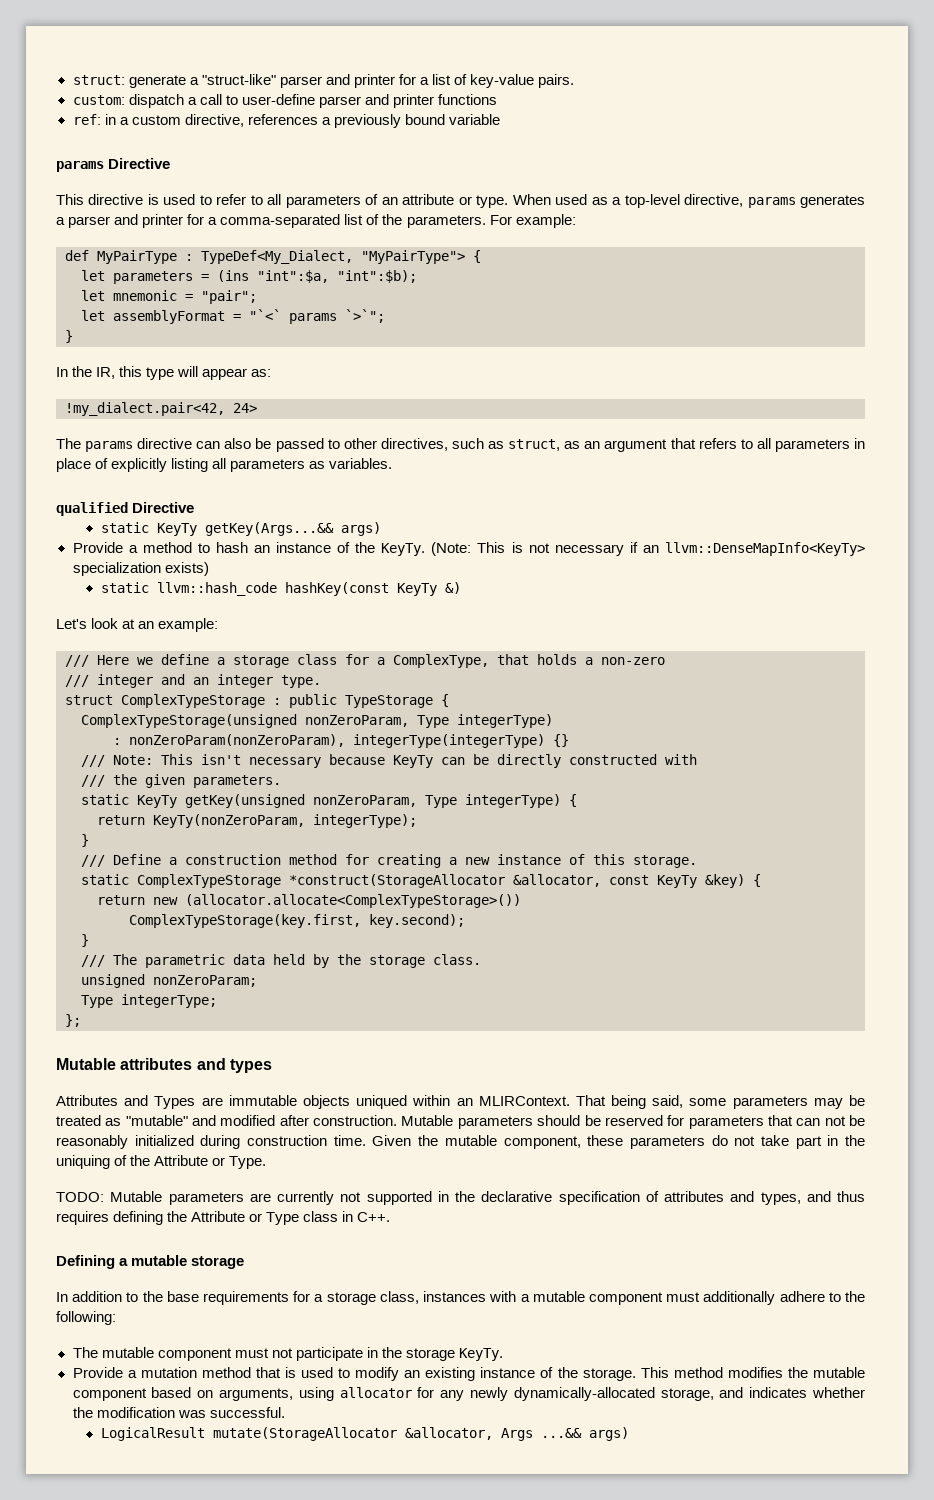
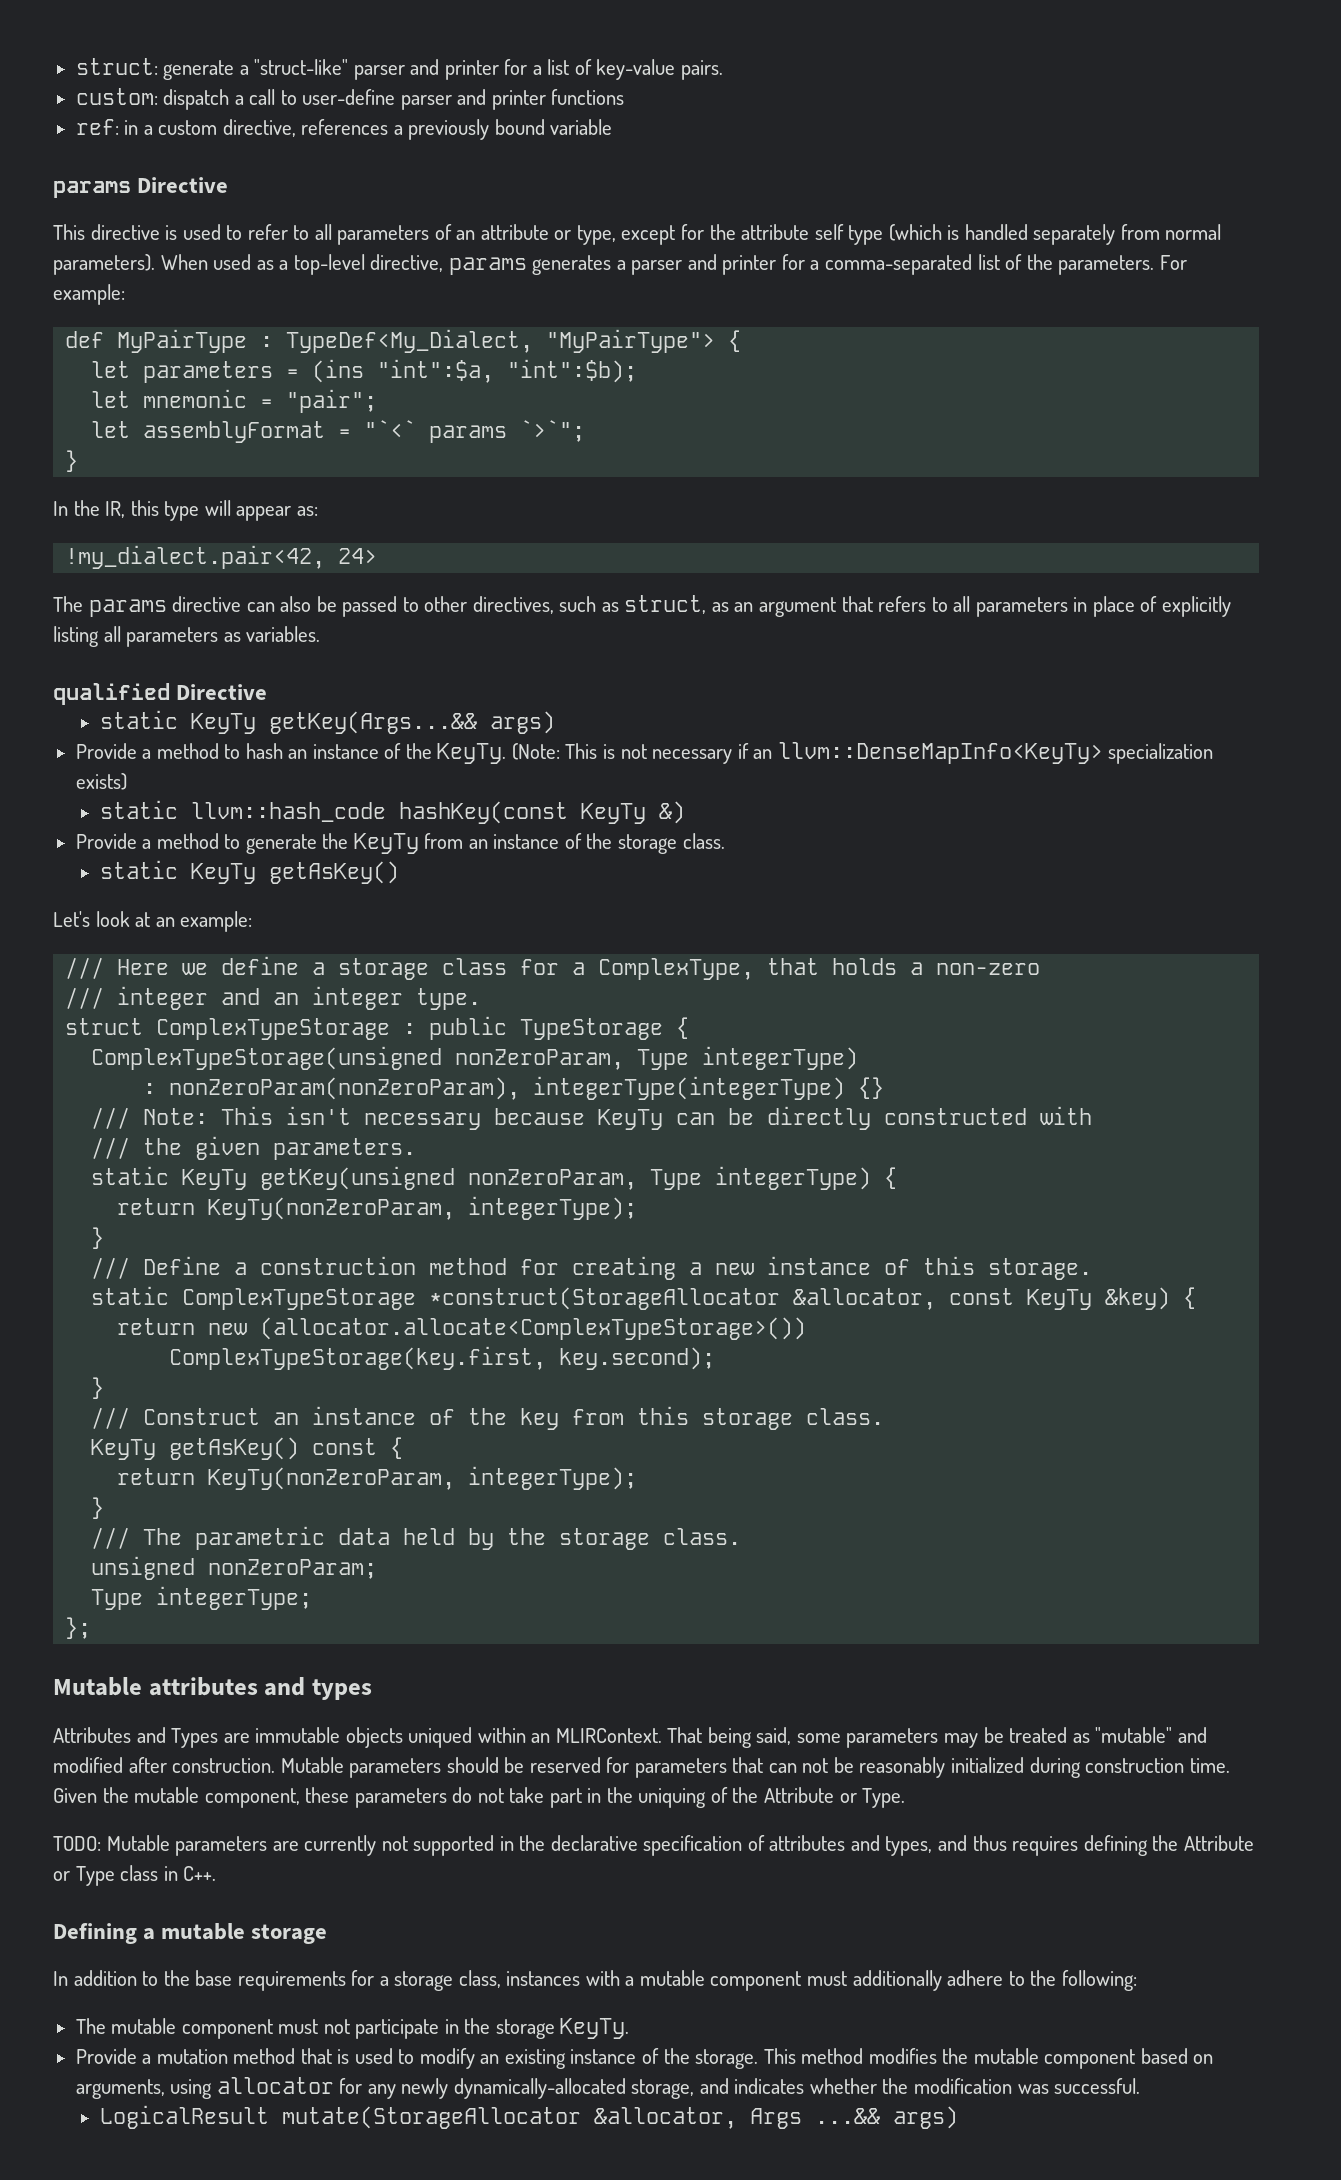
[476,195,509,208] type. -> [576,224,1222,245] [53,254,155,275] type, except for the attribute self type (which is handled separately from normal parameters).
(461, 588) none -> [75,833,725,854] [99,860,399,884] // Provide a method to generate the KeyTy from an instance of the storage class. // static KeyTy getAsKey()
(89, 940) none -> [91,1406,885,1430] [91,1437,404,1460] [117,1466,638,1490] [91,1497,105,1519] // /// Construct an instance of the key from this storage class. // KeyTy getAsKey() const { // return KeyTy(nonZeroParam, integerType); // }

